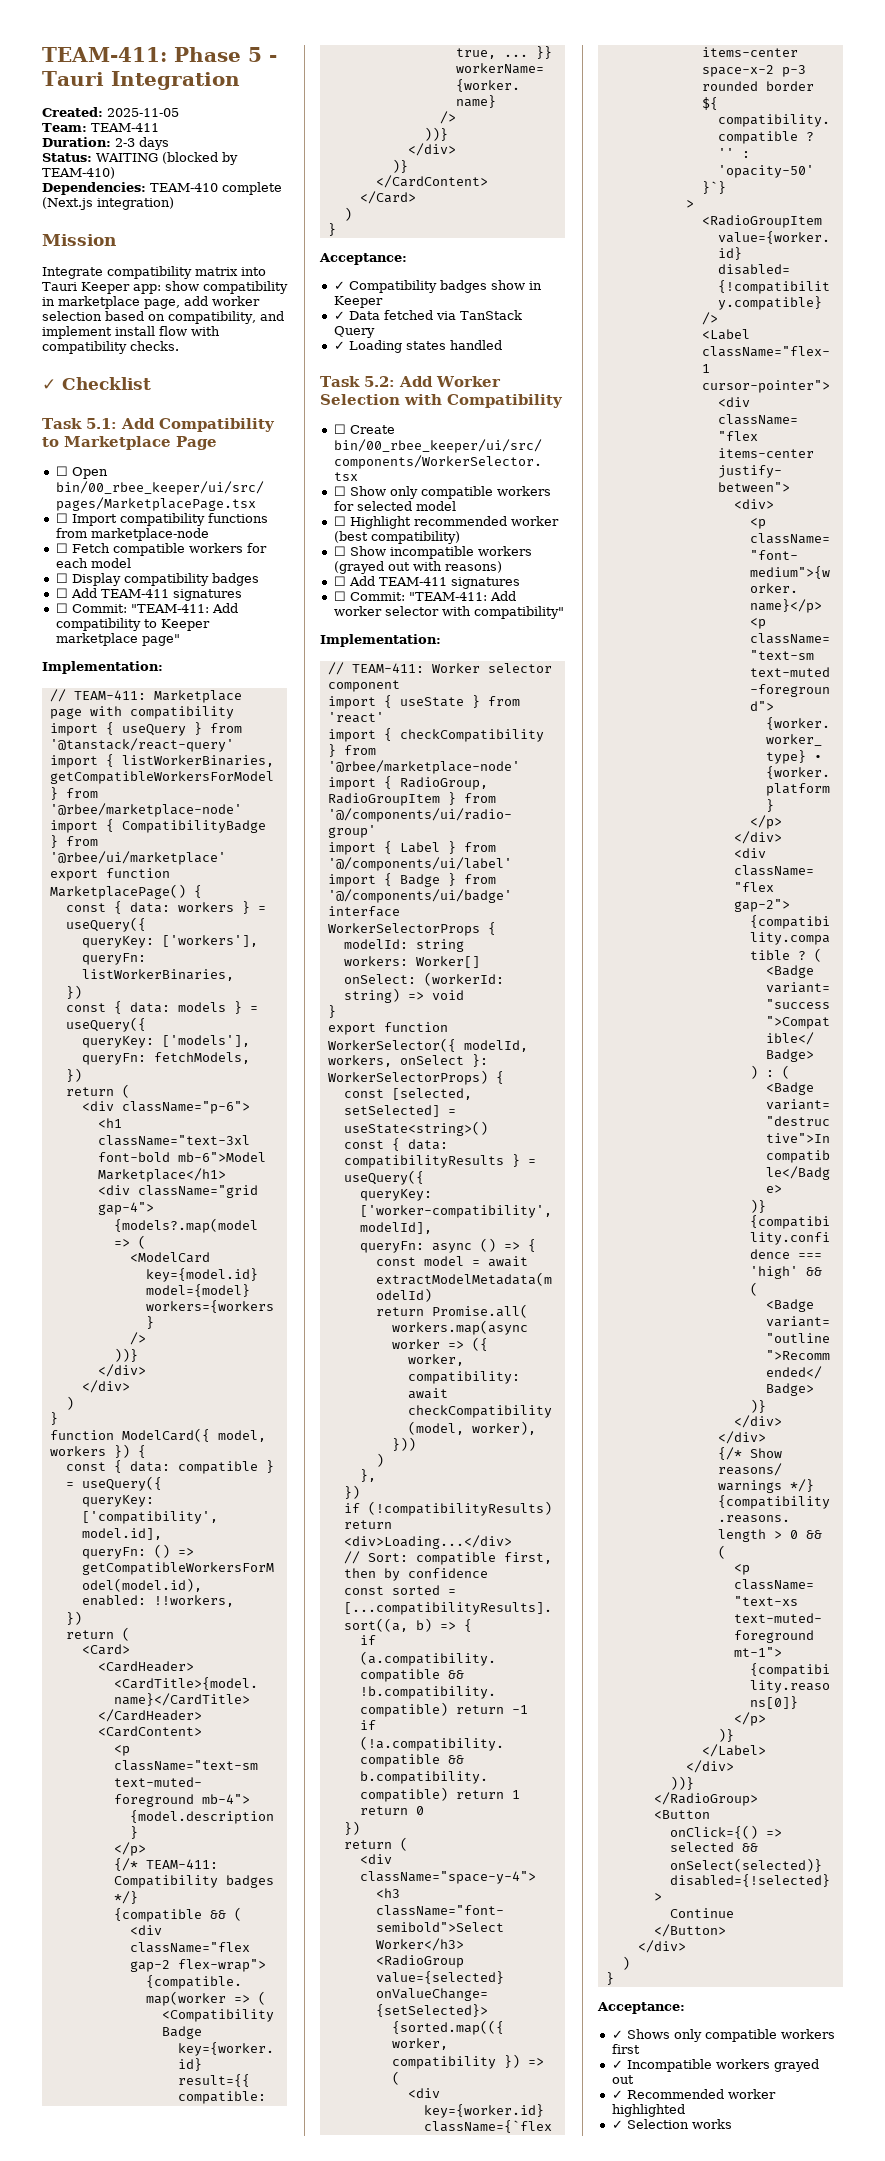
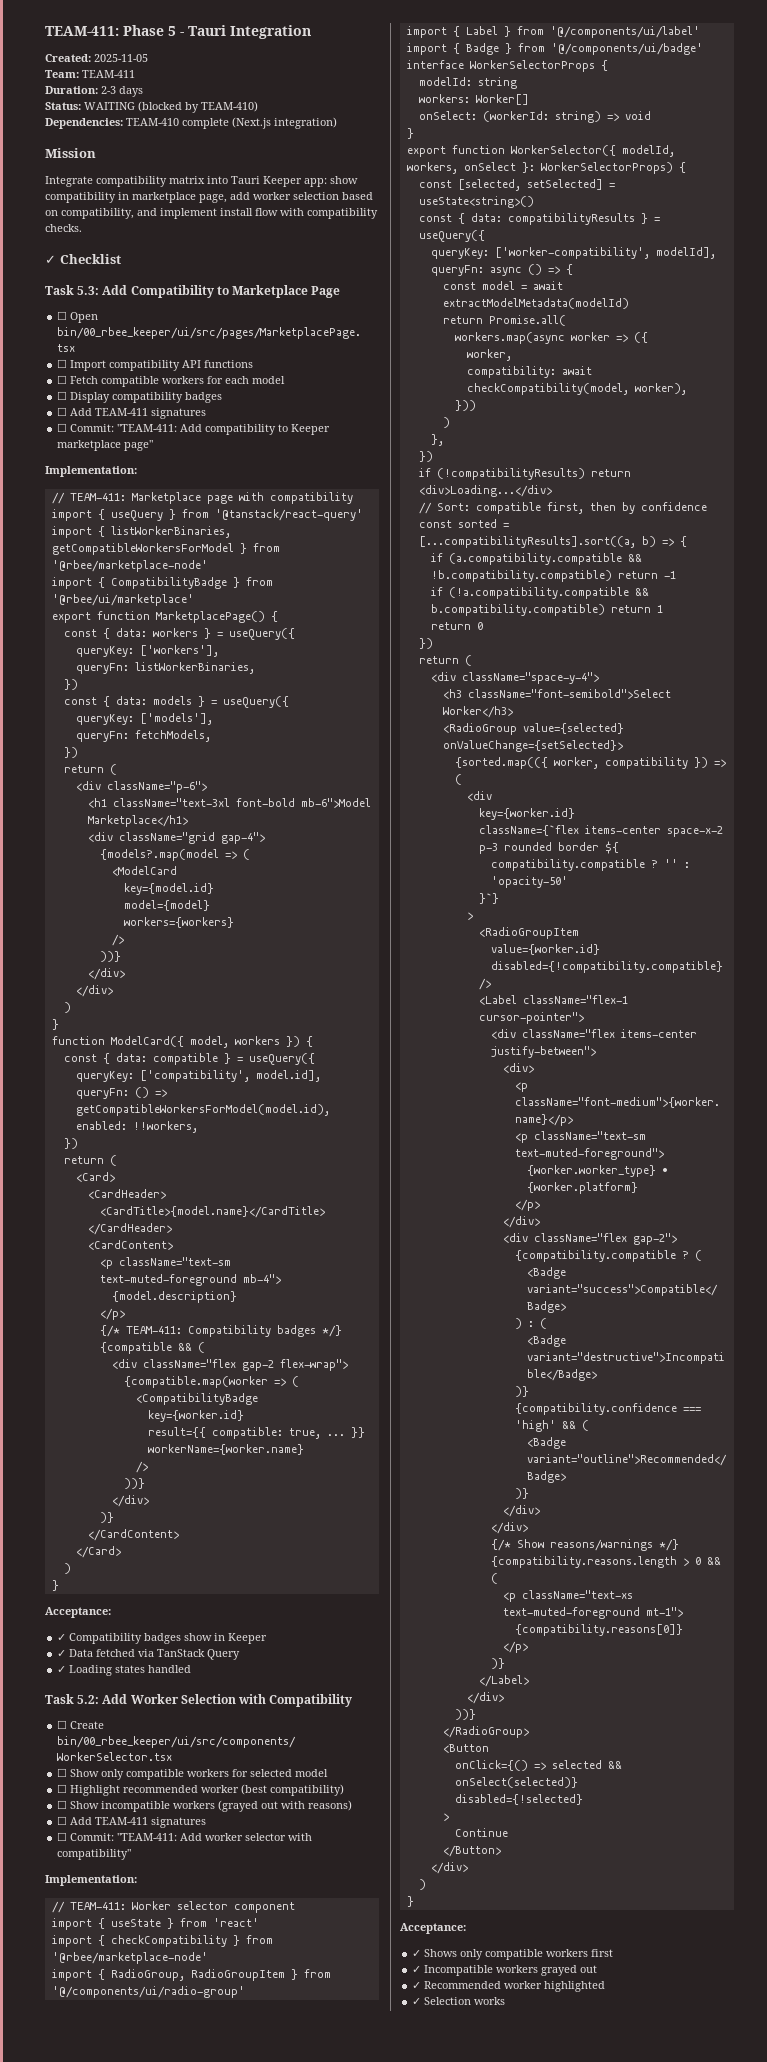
[85,418,117,429] 5.1: -> [77,286,100,295] 5.3:
(205, 519) none -> [182,360,202,368] API
[55,528,209,541] from marketplace-node -> (254, 364) none

